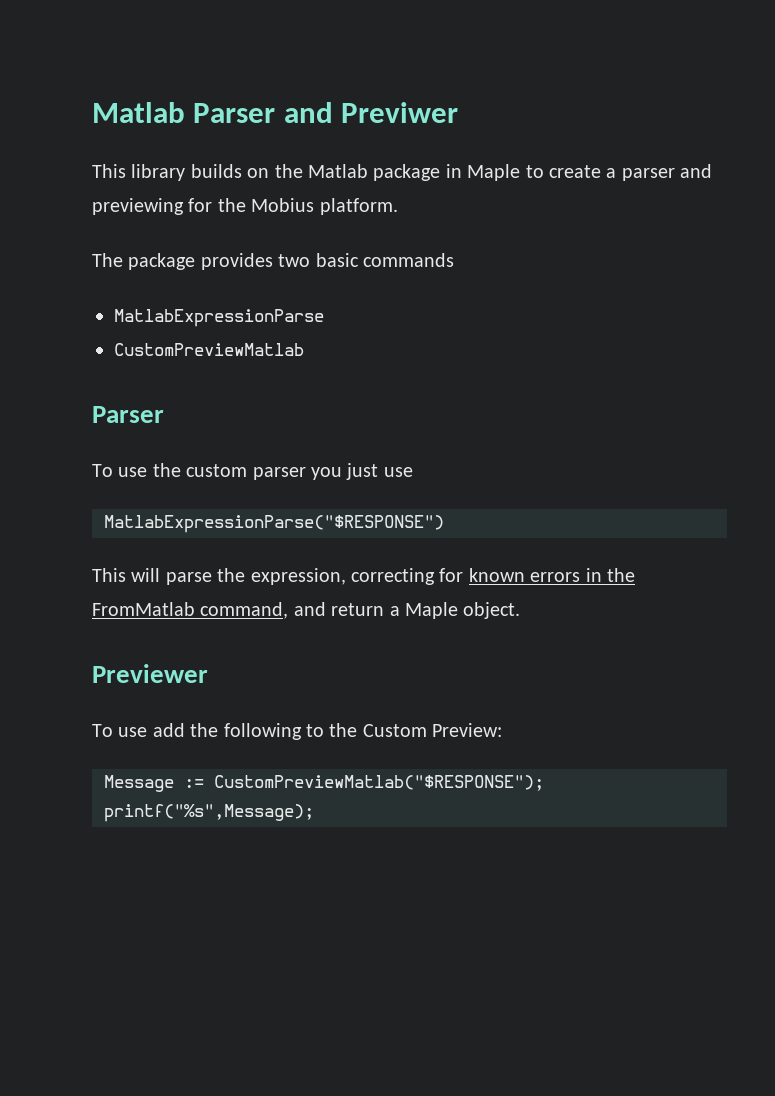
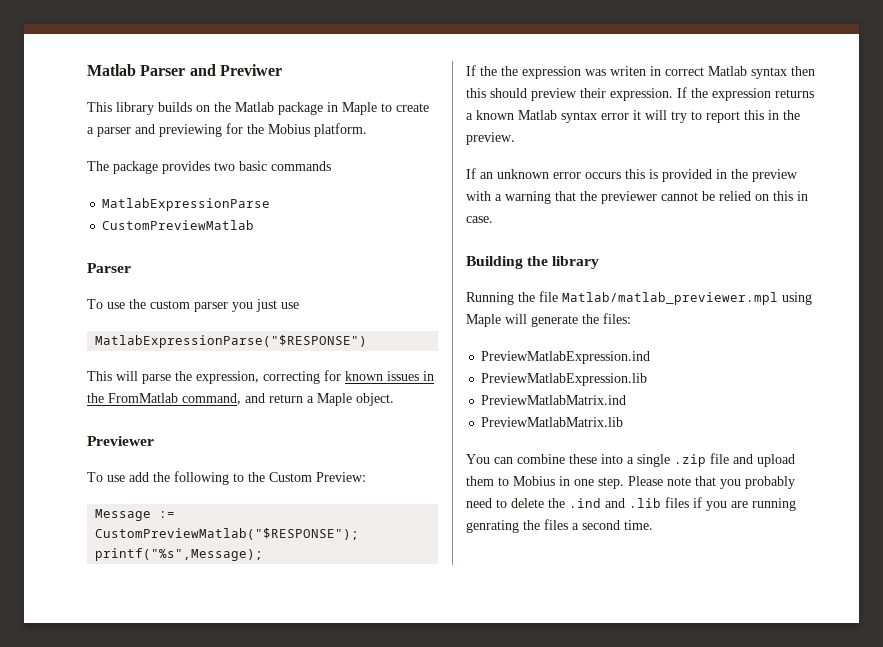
[530,572,581,582] errors -> [387,371,419,381] issues
(314, 813) none -> [466,65,815,79] [466,87,814,101] [466,110,800,123] [466,132,515,145] [466,168,798,182] [466,191,808,204] [466,216,493,223] [466,256,600,269] [466,291,812,305] [466,313,631,327] [481,351,651,364] [481,373,648,386] [481,395,627,405] [481,417,624,427] [466,453,795,467] [466,476,795,489] [466,497,796,511] [466,519,653,533] // If the the expression was writen in correct Matlab syntax then this should preview their expression. If the expression returns a known Matlab syntax error it will try to report this in the preview. // If an unknown error occurs this is provided in the preview with a warning that the previewer cannot be relied on this in case. // Building the library // Running the file Matlab/matlab_previewer.mpl using Maple will generate the files: // PreviewMatlabExpression.ind // PreviewMatlabExpression.lib // PreviewMatlabMatrix.ind // PreviewMatlabMatrix.lib // You can combine these into a single .zip file and upload them to Mobius in one step. Please note that you probably need to delete the .ind and .lib files if you are running genrating the files a second time.

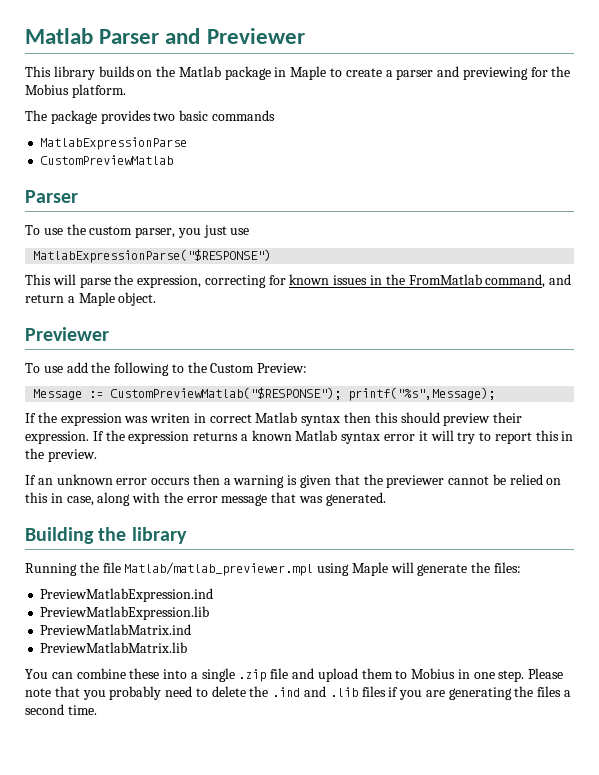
[219,64,282,76] Previwer -> [206,28,305,44] Previewer
[194,302,228,312] parser -> [135,227,176,238] parser,
[501,66,518,76] the -> (57, 417) none
[625,169,798,182] [466,191,551,204] this is provided in the preview with a warning -> [192,474,332,488] then a warning is given
[466,216,493,223] case. -> [66,492,386,506] case, along with the error message that was generated.
[752,498,796,511] [466,520,519,533] running genrating -> [448,687,512,700] generating

